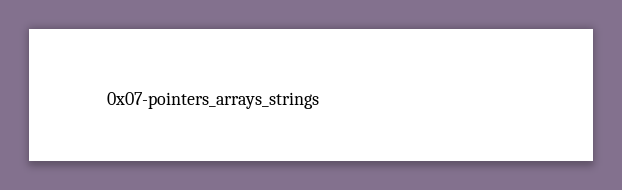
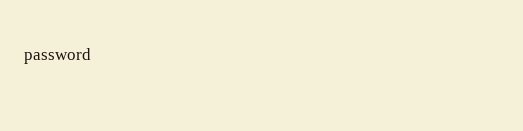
[107,92,319,109] 0x07-pointers_arrays_strings -> [24,48,91,64] password

